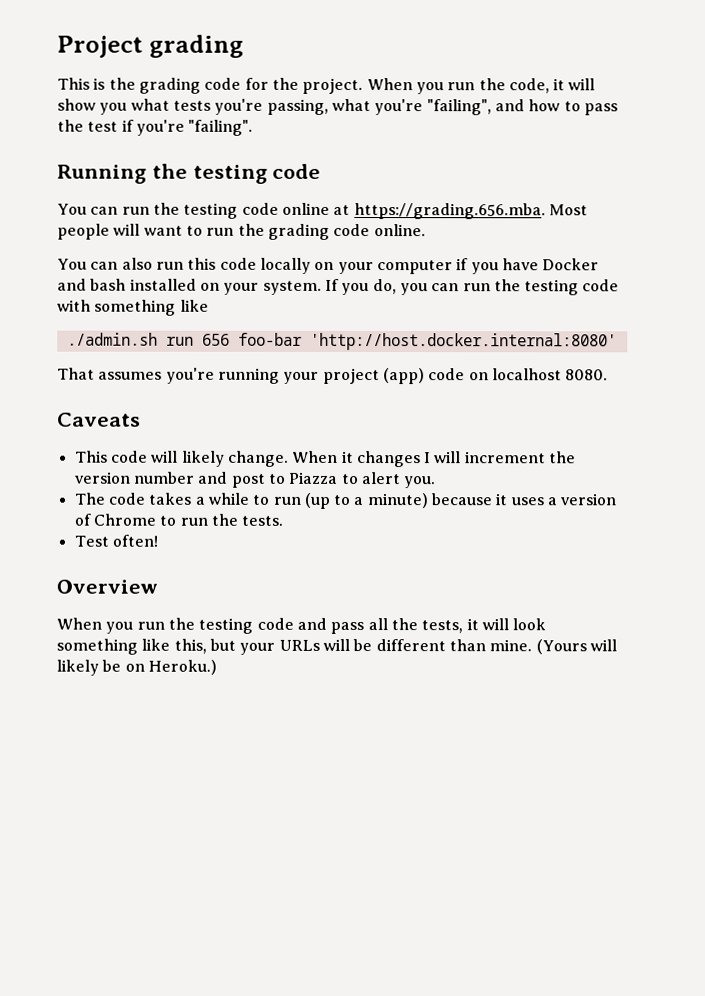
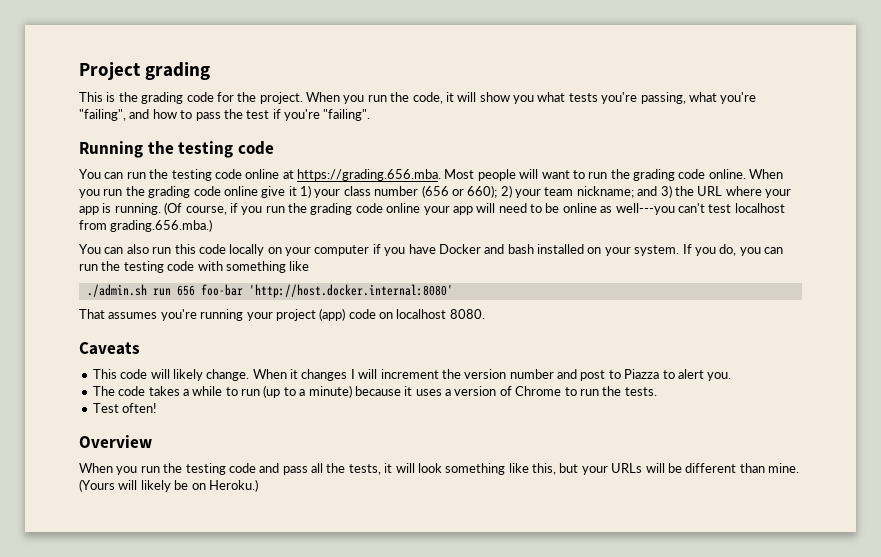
(426, 230) none -> [749,169,784,179] [79,185,791,198] [79,202,785,215] [79,219,213,232] When you run the grading code online give it 1) your class number (656 or 660); 2) your team nickname; and 3) the URL where your app is running. (Of course, if you run the grading code online your app will need to be online as well---you can't test localhost from grading.656.mba.)

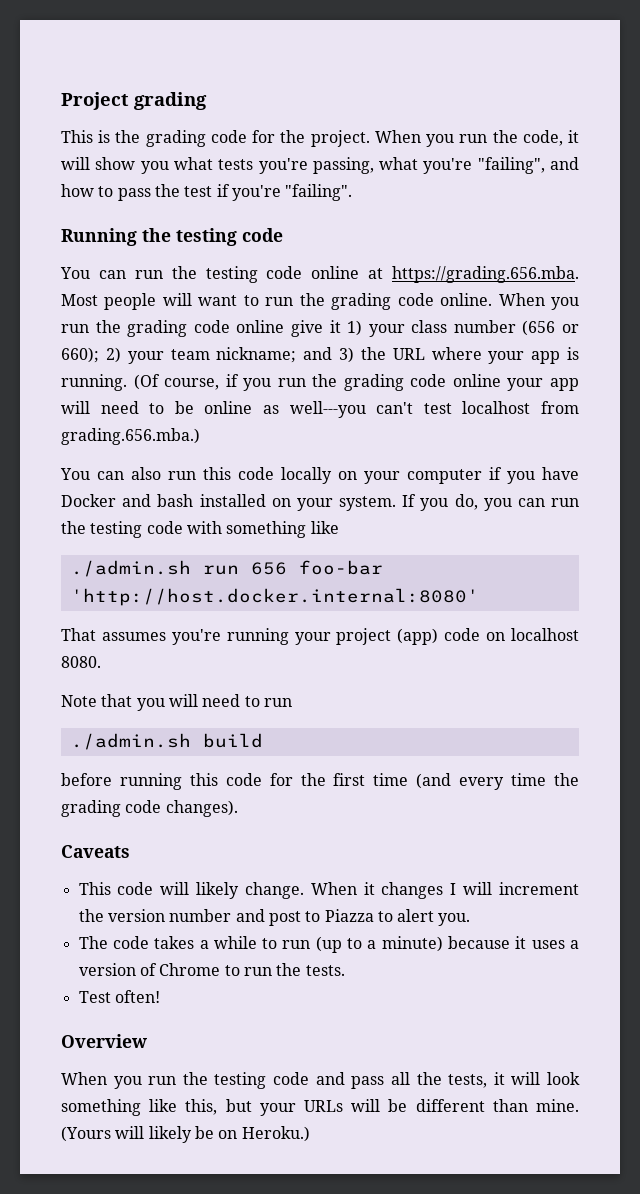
(485, 314) none -> [61,694,292,711] [70,733,263,750] [61,773,580,790] [61,800,238,817] // Note that you will need to run // ./admin.sh build // before running this code for the first time (and every time the grading code changes).

